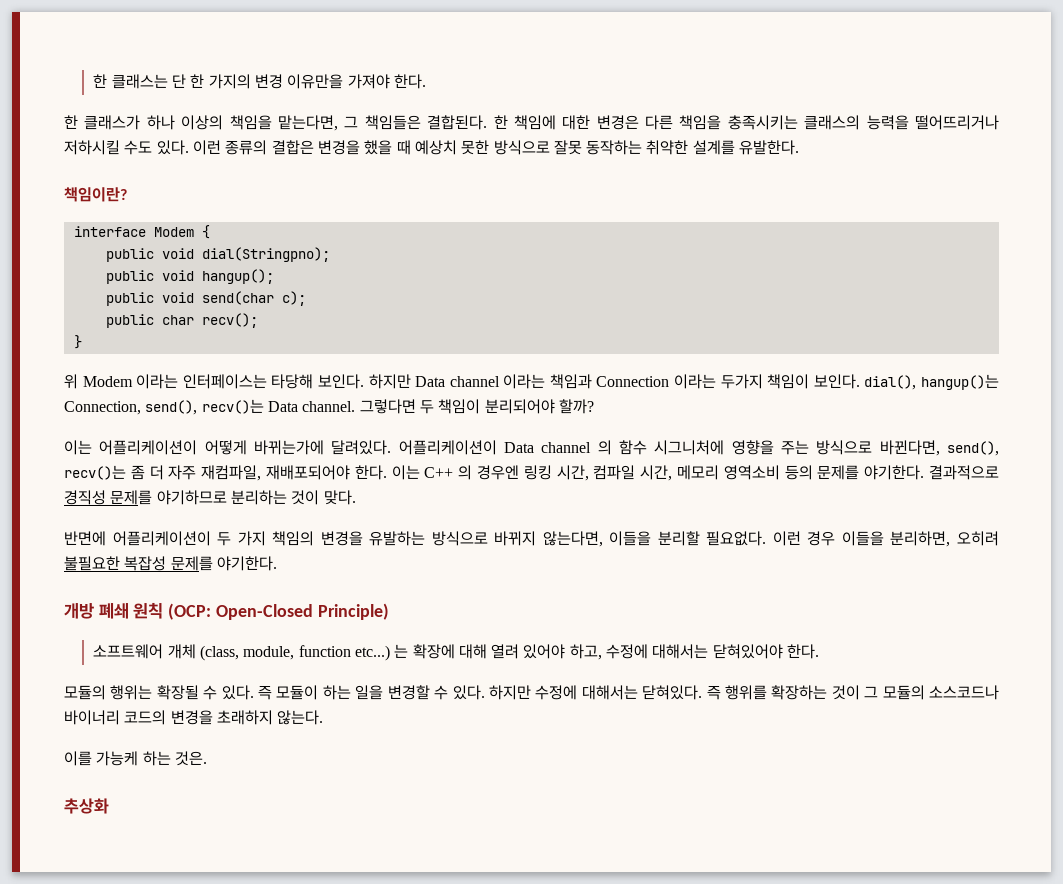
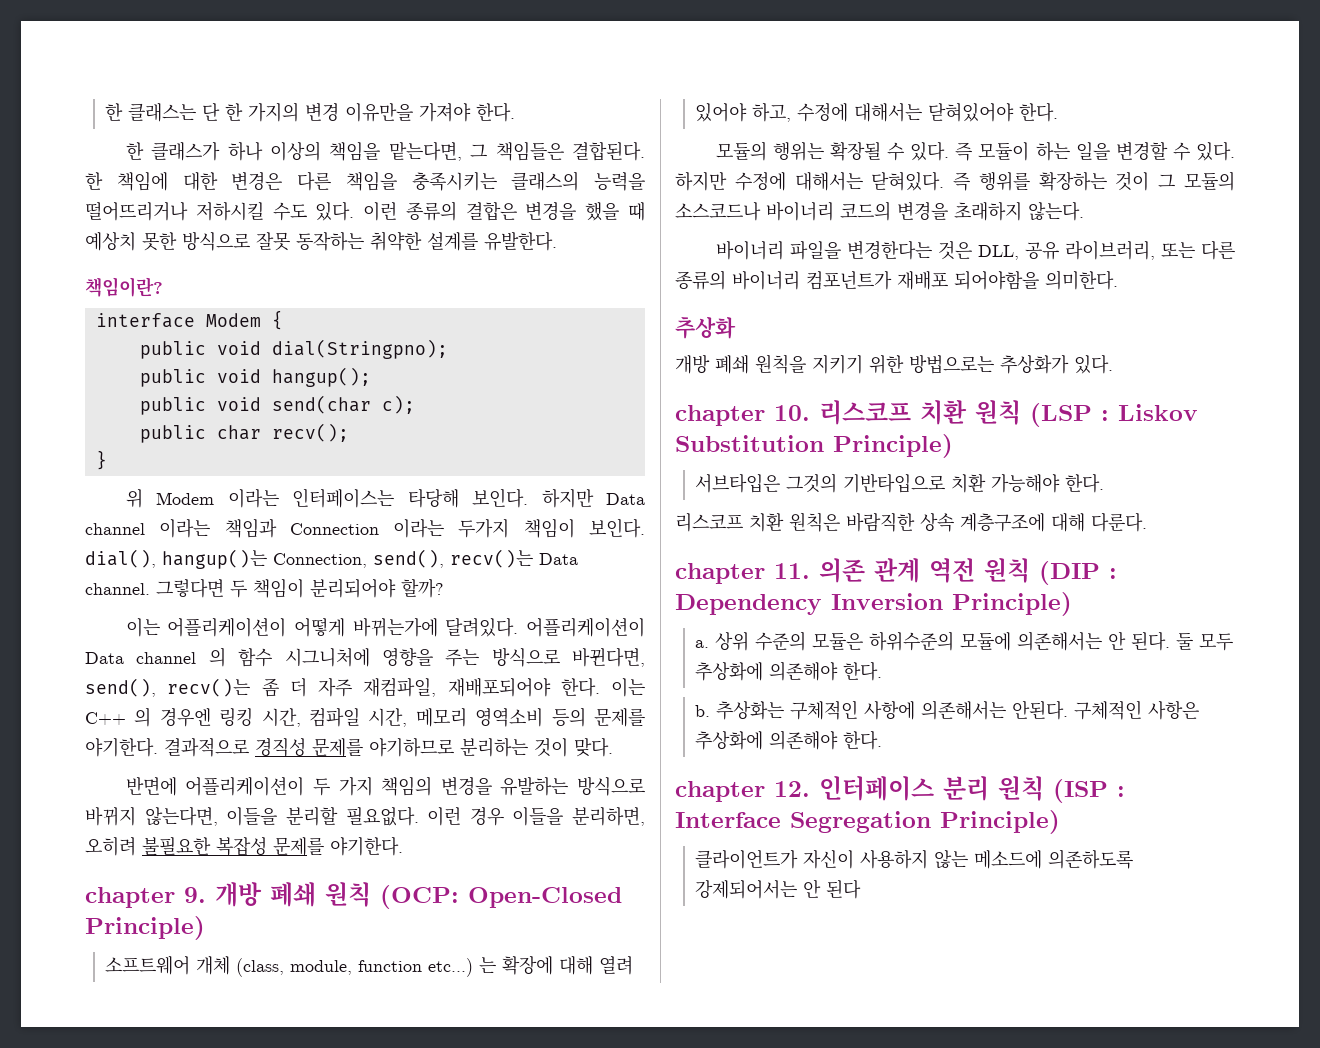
(277, 563) none -> [85,887,206,908] chapter 9.
[64,751,207,766] [64,798,109,814] 이를 가능케 하는 것은. // 추상화 -> [715,240,1235,260] [675,270,1118,290] [675,316,736,339] [675,354,1113,374] [675,400,1198,427] [675,434,953,458] [695,473,1105,493] [675,512,1147,532] [675,558,1117,585] [675,592,1072,616] [695,631,1234,651] [695,661,883,681] [695,700,1200,720] [695,730,883,750] [675,776,1125,803] [675,810,1060,834] [695,849,1134,869] [695,879,862,899] 바이너리 파일을 변경한다는 것은 DLL, 공유 라이브러리, 또는 다른 종류의 바이너리 컴포넌트가 재배포 되어야함을 의미한다. // 추상화 // 개방 폐쇄 원칙을 지키기 위한 방법으로는 추상화가 있다. // chapter 10. 리스코프 치환 원칙 (LSP : Liskov Substitution Principle) // 서브타입은 그것의 기반타입으로 치환 가능해야 한다. // 리스코프 치환 원칙은 바람직한 상속 계층구조에 대해 다룬다. // chapter 11. 의존 관계 역전 원칙 (DIP : Dependency Inversion Principle) // a. 상위 수준의 모듈은 하위수준의 모듈에 의존해서는 안 된다. 둘 모두 추상화에 의존해야 한다. // b. 추상화는 구체적인 사항에 의존해서는 안된다. 구체적인 사항은 추상화에 의존해야 한다. // chapter 12. 인터페이스 분리 원칙 (ISP : Interface Segregation Principle) // 클라이언트가 자신이 사용하지 않는 메소드에 의존하도록 강제되어서는 안 된다

